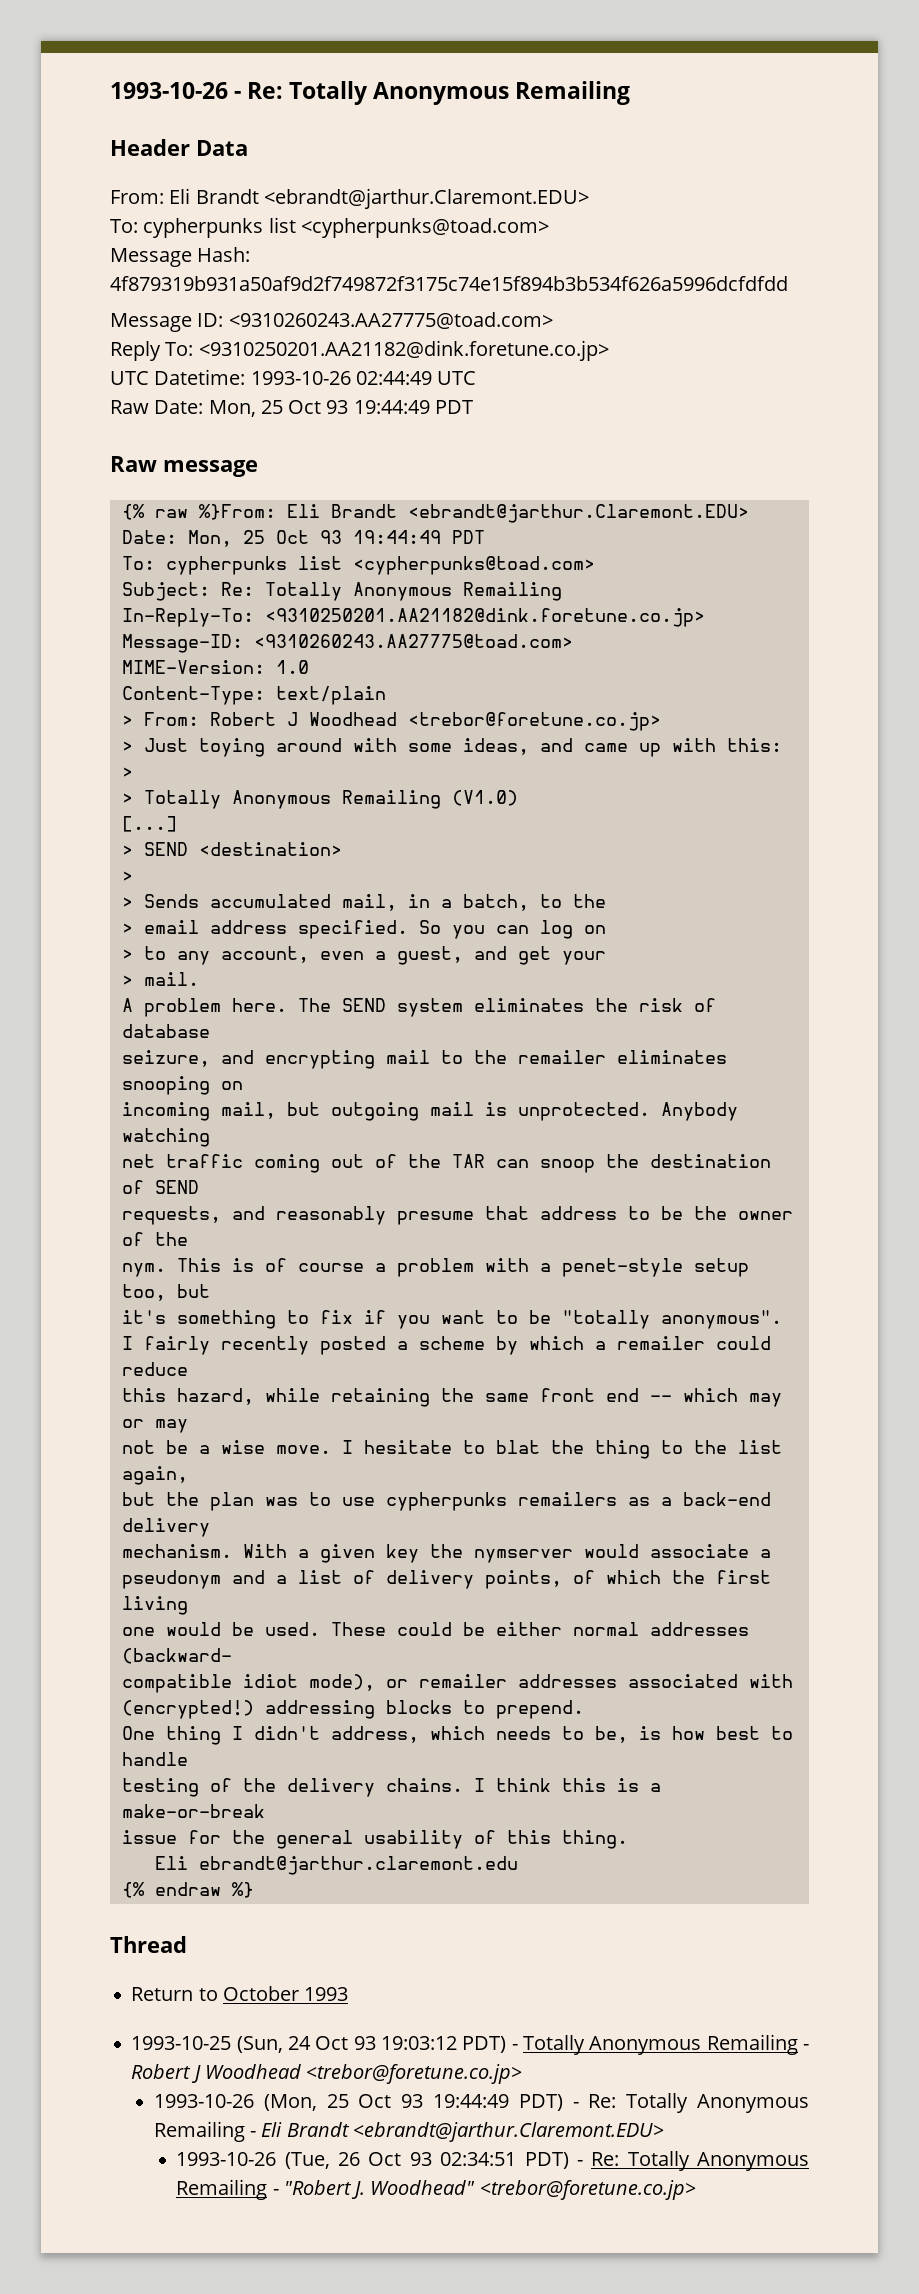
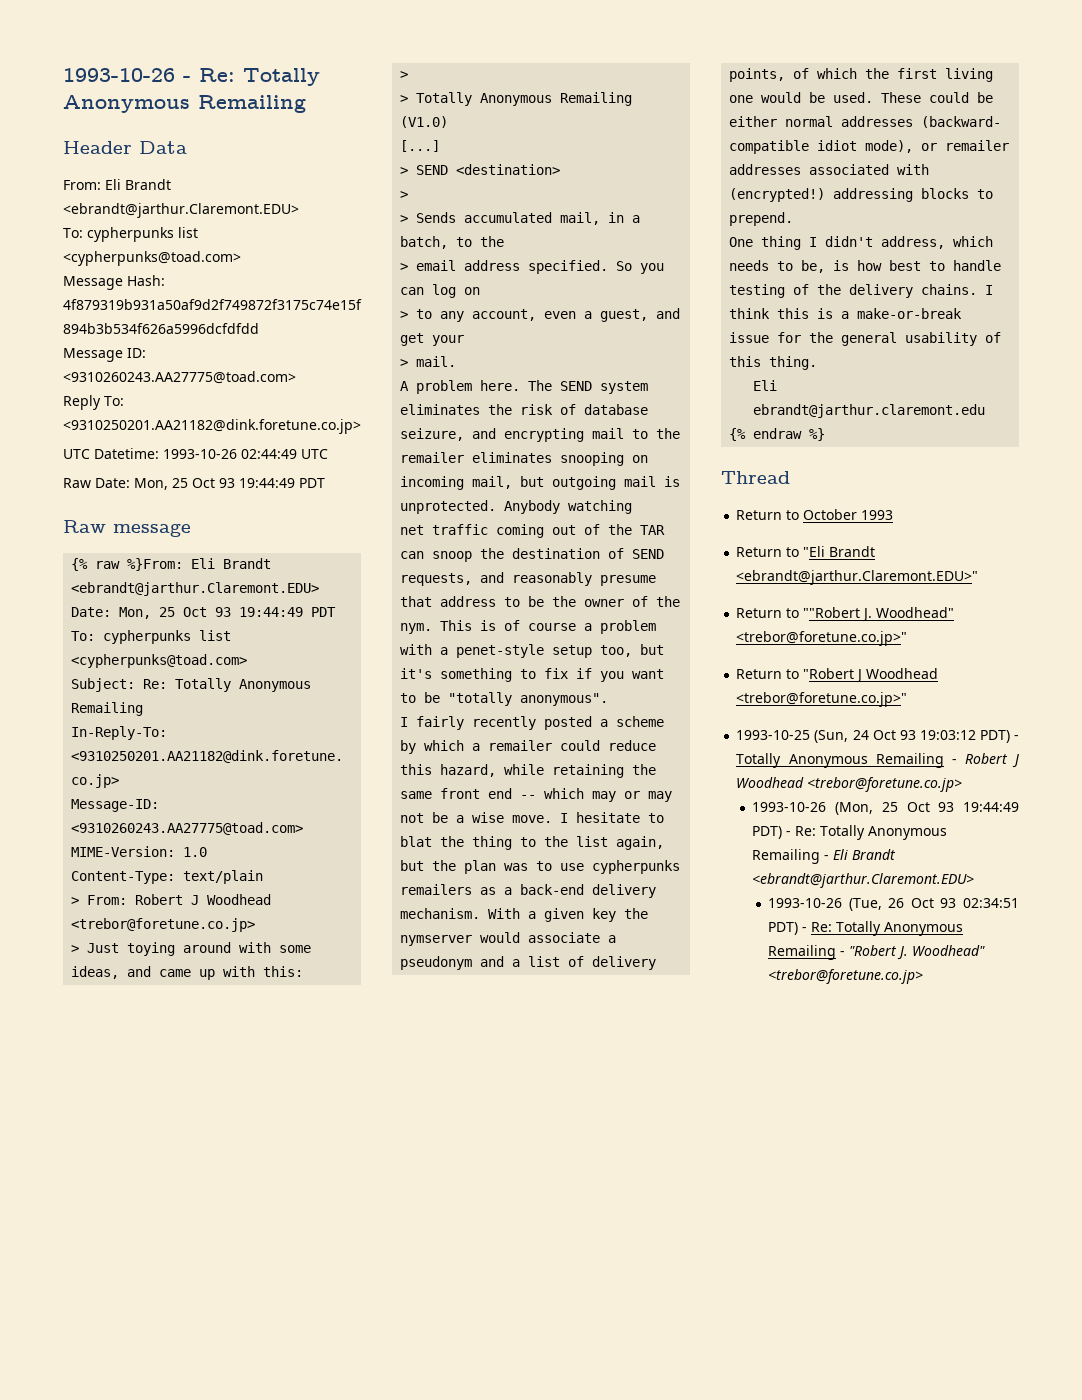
(349, 1994) none -> [736,546,876,557] [736,570,979,585] [736,607,955,622] [736,631,908,646] [736,668,939,683] [736,692,908,707] // Return to "Eli Brandt <ebrandt@jarthur.Claremont.EDU>" // Return to ""Robert J. Woodhead" <trebor@foretune.co.jp>" // Return to "Robert J Woodhead <trebor@foretune.co.jp>"

